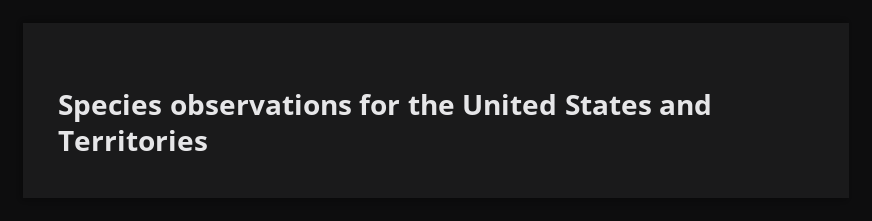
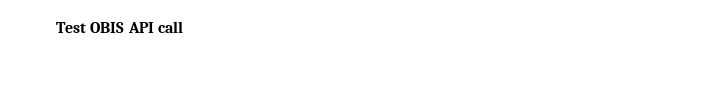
[58,94,713,122] [58,130,208,151] Species observations for the United States and Territories -> [56,21,183,33] Test OBIS API call

